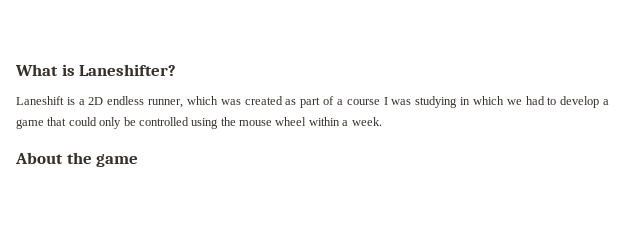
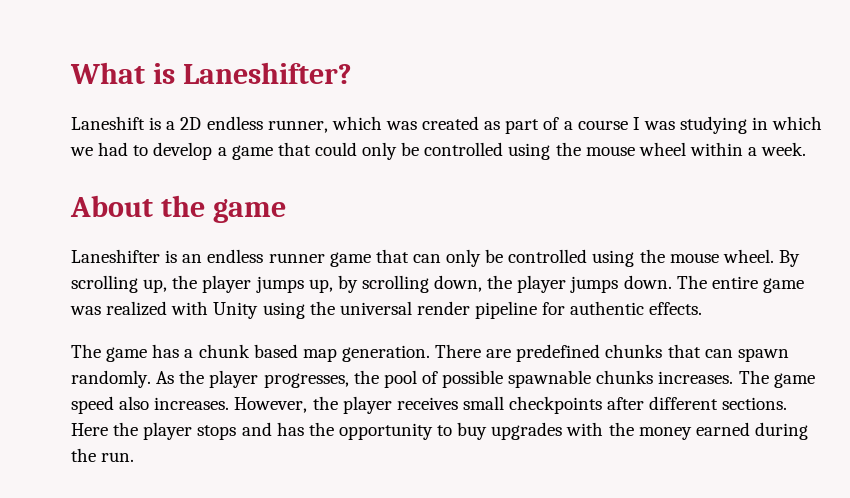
(139, 160) none -> [71,249,800,267] [71,275,804,293] [70,301,703,319] [71,344,789,362] [71,370,815,388] [71,396,788,414] [71,422,808,440] [71,448,135,462] // Laneshifter is an endless runner game that can only be controlled using the mouse wheel. By scrolling up, the player jumps up, by scrolling down, the player jumps down. The entire game was realized with Unity using the universal render pipeline for authentic effects. // The game has a chunk based map generation. There are predefined chunks that can spawn randomly. As the player progresses, the pool of possible spawnable chunks increases. The game speed also increases. However, the player receives small checkpoints after different sections. Here the player stops and has the opportunity to buy upgrades with the money earned during the run.

